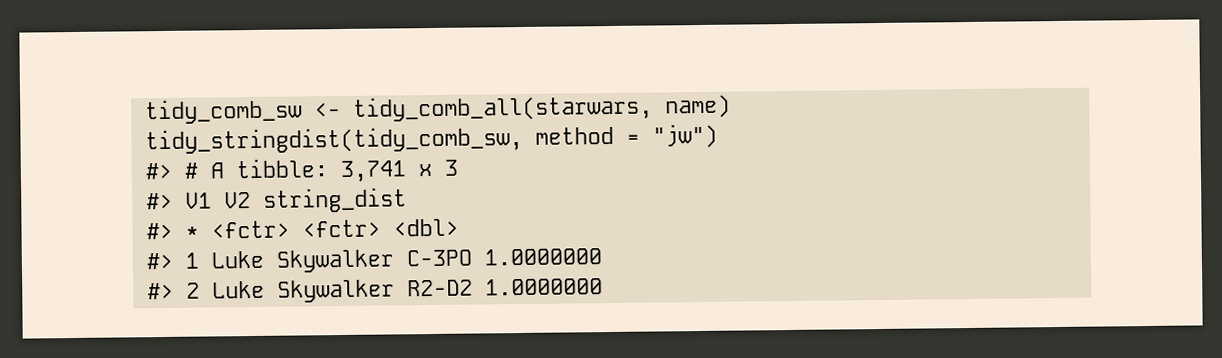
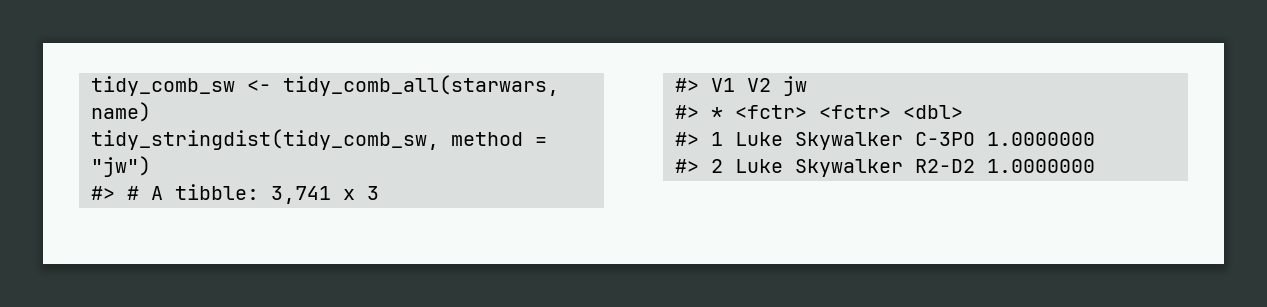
[262,187,407,213] string_dist -> [783,76,808,96] jw

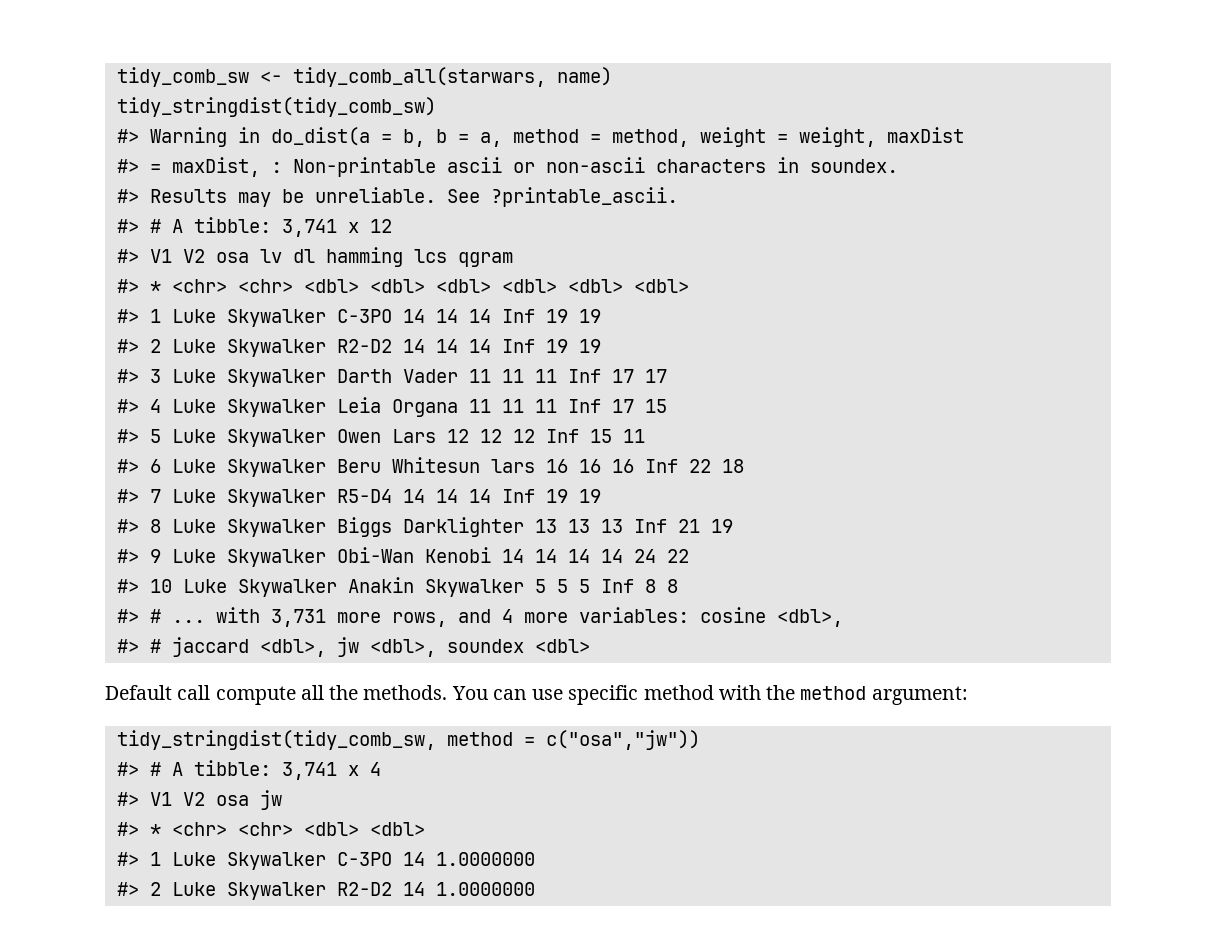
[91,129,548,150] [91,156,152,177] [91,184,380,204] [675,76,808,96] [675,105,964,119] [675,132,976,150] tidy_stringdist(tidy_comb_sw, method = "jw") // #> # A tibble: 3,741 x 3 // #> V1 V2 jw // #> * <fctr> <fctr> <dbl> // #> 1 Luke Skywalker C-3PO -> [116,97,436,117] [116,127,964,147] [116,157,898,177] [116,187,678,207] [116,217,392,237] [116,247,513,267] [116,279,689,293] [116,309,601,327] [116,339,601,357] [116,369,667,387] [116,397,667,417] [116,429,645,447] [116,457,744,477] [116,489,601,507] [116,517,733,537] [116,547,689,567] [116,577,678,597] [116,607,843,627] [116,637,590,657] [105,685,968,705] [116,730,700,750] [116,760,381,780] [116,790,282,810] [116,822,425,836] [116,852,425,870] tidy_stringdist(tidy_comb_sw) // #> Warning in do_dist(a = b, b = a, method = method, weight = weight, maxDist // #> = maxDist, : Non-printable ascii or non-ascii characters in soundex. // #> Results may be unreliable. See ?printable_ascii. // #> # A tibble: 3,741 x 12 // #> V1 V2 osa lv dl hamming lcs qgram // #> * <chr> <chr> <dbl> <dbl> <dbl> <dbl> <dbl> <dbl> // #> 1 Luke Skywalker C-3PO 14 14 14 Inf 19 19 // #> 2 Luke Skywalker R2-D2 14 14 14 Inf 19 19 // #> 3 Luke Skywalker Darth Vader 11 11 11 Inf 17 17 // #> 4 Luke Skywalker Leia Organa 11 11 11 Inf 17 15 // #> 5 Luke Skywalker Owen Lars 12 12 12 Inf 15 11 // #> 6 Luke Skywalker Beru Whitesun lars 16 16 16 Inf 22 18 // #> 7 Luke Skywalker R5-D4 14 14 14 Inf 19 19 // #> 8 Luke Skywalker Biggs Darklighter 13 13 13 Inf 21 19 // #> 9 Luke Skywalker Obi-Wan Kenobi 14 14 14 14 24 22 // #> 10 Luke Skywalker Anakin Skywalker 5 5 5 Inf 8 8 // #> # ... with 3,731 more rows, and 4 more variables: cosine <dbl>, // #> # jaccard <dbl>, jw <dbl>, soundex <dbl> // Default call compute all the methods. You can use specific method with the method argument: // tidy_stringdist(tidy_comb_sw, method = c("osa","jw")) // #> # A tibble: 3,741 x 4 // #> V1 V2 osa jw // #> * <chr> <chr> <dbl> <dbl> // #> 1 Luke Skywalker C-3PO 14
(976, 166) none -> [402,882,425,896] 14

